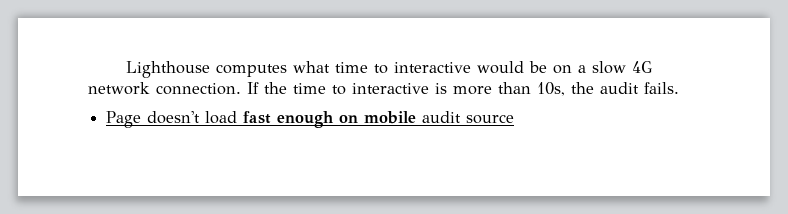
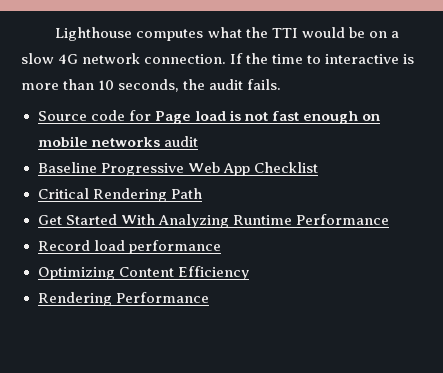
[334,62,471,74] time to interactive -> [245,27,298,38] the TTI
[537,82,565,96] 10s, -> [98,79,180,92] 10 seconds,
[106,111,238,128] Page doesn't load -> [37,110,268,124] Source code for Page load is not
[422,111,515,124] audit source -> [91,136,198,147] [37,162,318,176] [37,188,202,202] [37,214,389,228] [37,240,221,254] [37,266,249,280] [37,292,209,306] networks audit // Baseline Progressive Web App Checklist // Critical Rendering Path // Get Started With Analyzing Runtime Performance // Record load performance // Optimizing Content Efficiency // Rendering Performance

